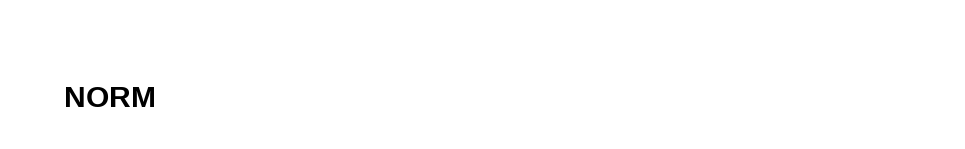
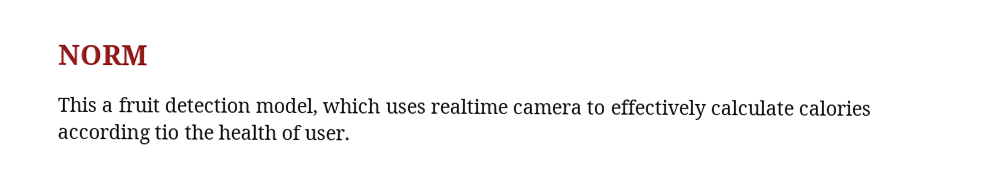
(156, 97) none -> [57,96,872,121] [57,123,351,145] // This a fruit detection model, which uses realtime camera to effectively calculate calories according tio the health of user.

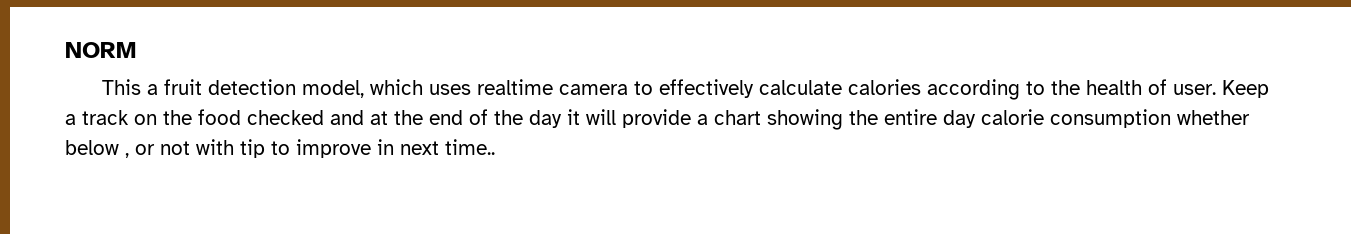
[154,124,180,140] tio -> [1026,81,1046,95] to
(351, 135) none -> [1222,80,1270,98] [65,109,1250,130] [65,139,495,158] Keep a track on the food checked and at the end of the day it will provide a chart showing the entire day calorie consumption whether below , or not with tip to improve in next time..

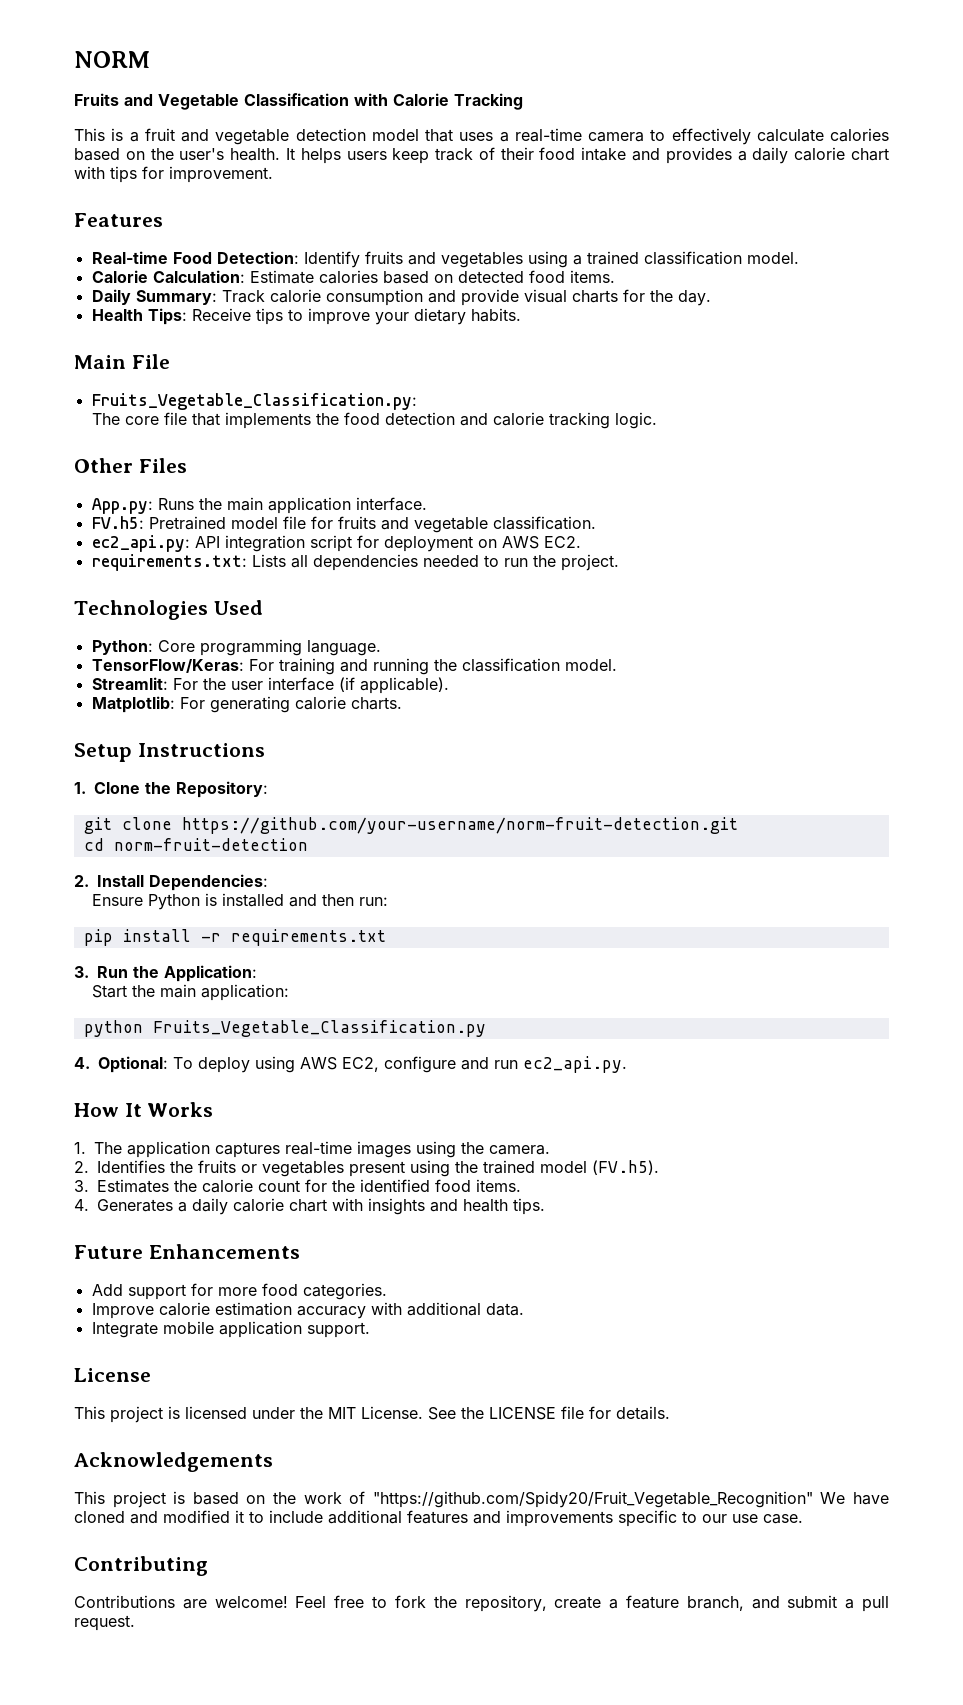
[102,79,142,95] // This -> [74,93,523,110] [74,128,124,141] // Fruits and Vegetable Classification with Calorie Tracking // This is
[208,79,554,98] detection model, which uses realtime -> [181,128,582,145] and vegetable detection model that uses a real-time
[927,79,1270,100] [65,109,1250,130] [65,139,495,158] according to the health of user. Keep a track on the food checked and at the end of the day it will provide a chart showing the entire day calorie consumption whether below , or not with tip to improve in next time.. -> [74,147,889,164] [74,166,273,183] [74,213,163,227] [91,251,799,268] [91,270,615,284] [91,289,711,306] [91,308,521,325] [74,354,170,369] [91,393,417,410] [91,412,657,429] [74,458,187,473] [91,497,427,514] [91,516,596,533] [91,535,581,552] [91,554,619,571] [74,600,263,620] [91,639,381,656] [91,658,617,675] [91,677,449,694] [91,696,402,713] [74,743,265,762] [74,781,268,798] [83,817,738,834] [83,838,308,851] [74,874,268,891] [91,893,388,910] [83,929,386,946] [74,965,257,982] [91,984,289,1001] [83,1020,486,1037] [74,1056,627,1073] [74,1102,214,1117] [74,1141,550,1158] [74,1160,659,1177] [74,1179,521,1193] [74,1198,545,1215] [74,1244,300,1259] [91,1283,387,1300] [91,1302,524,1319] [91,1321,370,1338] [74,1368,151,1382] [74,1406,670,1423] [74,1452,273,1472] [74,1491,889,1508] [74,1510,803,1527] [74,1556,208,1576] [74,1595,889,1612] [74,1615,135,1631] based on the user's health. It helps users keep track of their food intake and provides a daily calorie chart with tips for improvement. // Features // Real-time Food Detection: Identify fruits and vegetables using a trained classification model. // Calorie Calculation: Estimate calories based on detected food items. // Daily Summary: Track calorie consumption and provide visual charts for the day. // Health Tips: Receive tips to improve your dietary habits. // Main File // Fruits_Vegetable_Classification.py: // The core file that implements the food detection and calorie tracking logic. // Other Files // App.py: Runs the main application interface. // FV.h5: Pretrained model file for fruits and vegetable classification. // ec2_api.py: API integration script for deployment on AWS EC2. // requirements.txt: Lists all dependencies needed to run the project. // Technologies Used // Python: Core programming language. // TensorFlow/Keras: For training and running the classification model. // Streamlit: For the user interface (if applicable). // Matplotlib: For generating calorie charts. // Setup Instructions // 1. Clone the Repository: // git clone https://github.com/your-username/norm-fruit-detection.git // cd norm-fruit-detection // 2. Install Dependencies: // Ensure Python is installed and then run: // pip install -r requirements.txt // 3. Run the Application: // Start the main application: // python Fruits_Vegetable_Classification.py // 4. Optional: To deploy using AWS EC2, configure and run ec2_api.py. // How It Works // 1. The application captures real-time images using the camera. // 2. Identifies the fruits or vegetables present using the trained model (FV.h5). // 3. Estimates the calorie count for the identified food items. // 4. Generates a daily calorie chart with insights and health tips. // Future Enhancements // Add support for more food categories. // Improve calorie estimation accuracy with additional data. // Integrate mobile application support. // License // This project is licensed under the MIT License. See the LICENSE file for details. // Acknowledgements // This project is based on the work of "https://github.com/Spidy20/Fruit_Vegetable_Recognition" We have cloned and modified it to include additional features and improvements specific to our use case. // Contributing // Contributions are welcome! Feel free to fork the repository, create a feature branch, and submit a pull request.

